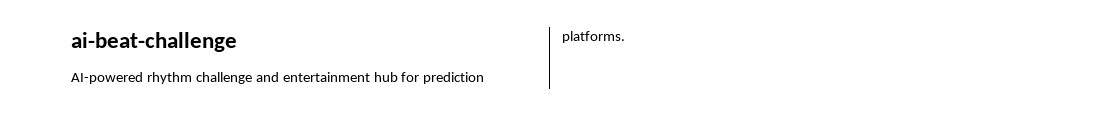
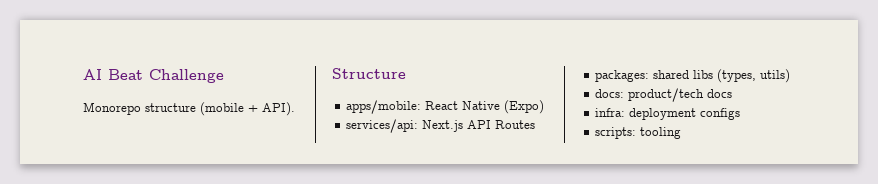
[71,32,237,52] [71,72,485,84] [562,31,625,43] ai-beat-challenge // AI-powered rhythm challenge and entertainment hub for prediction platforms. -> [83,69,224,83] [83,102,295,116] [332,68,406,79] [346,100,545,114] [346,119,536,133] [595,69,791,83] [595,88,733,102] [595,108,741,120] [595,127,682,139] AI Beat Challenge // Monorepo structure (mobile + API). // Structure // apps/mobile: React Native (Expo) // services/api: Next.js API Routes // packages: shared libs (types, utils) // docs: product/tech docs // infra: deployment configs // scripts: tooling

